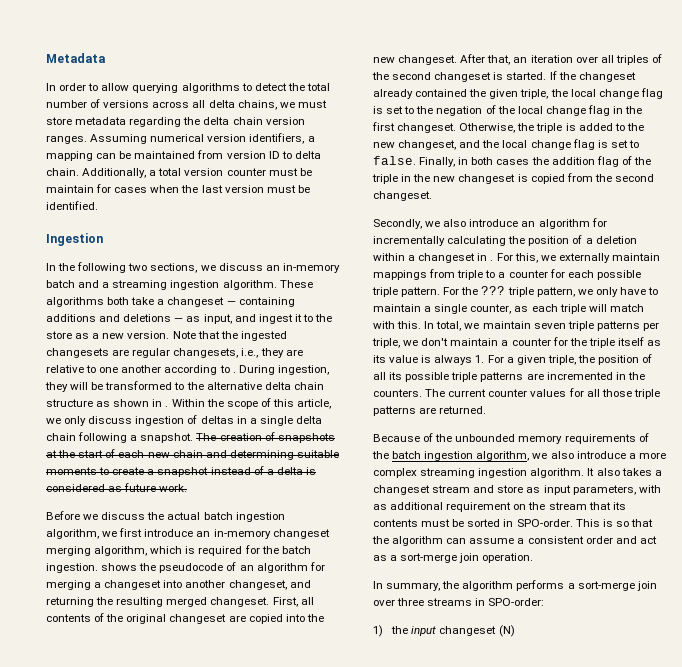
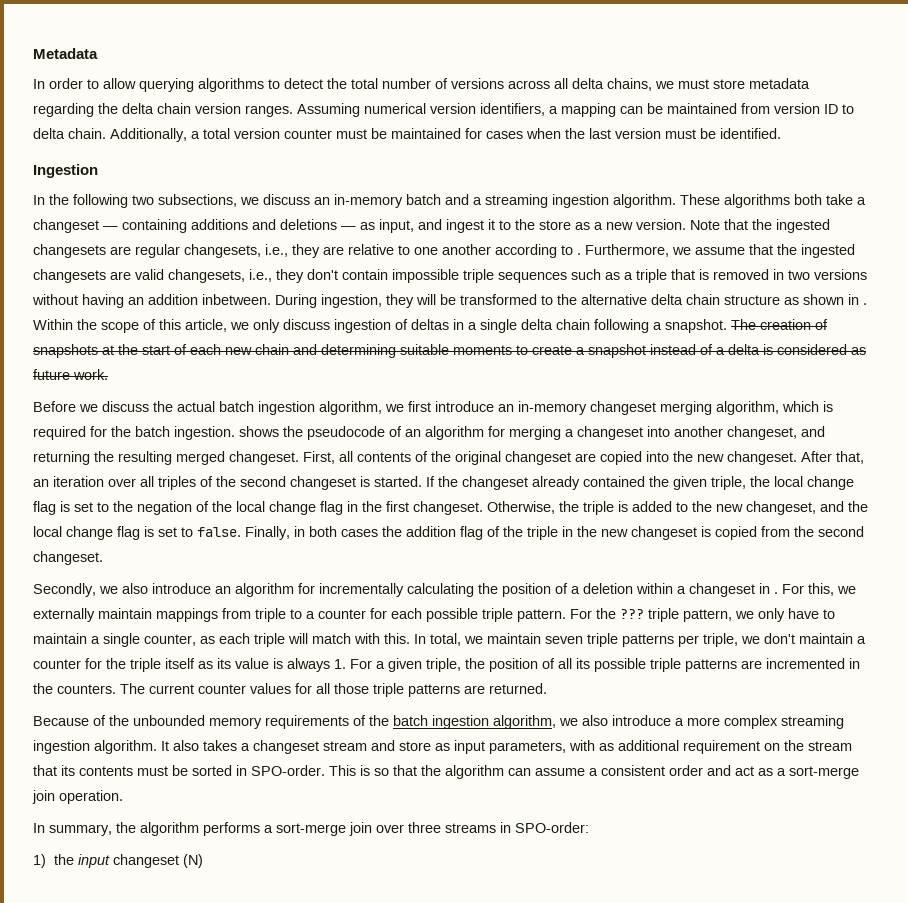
[46,185,94,193] maintain -> [391,128,461,139] maintained
[150,263,198,273] sections, -> [158,194,237,207] subsections,
(236, 372) none -> [585,244,855,258] [33,269,867,283] [32,294,271,308] Furthermore, we assume that the ingested changesets are valid changesets, i.e., they don't contain impossible triple sequences such as a triple that is removed in two versions without having an addition inbetween.

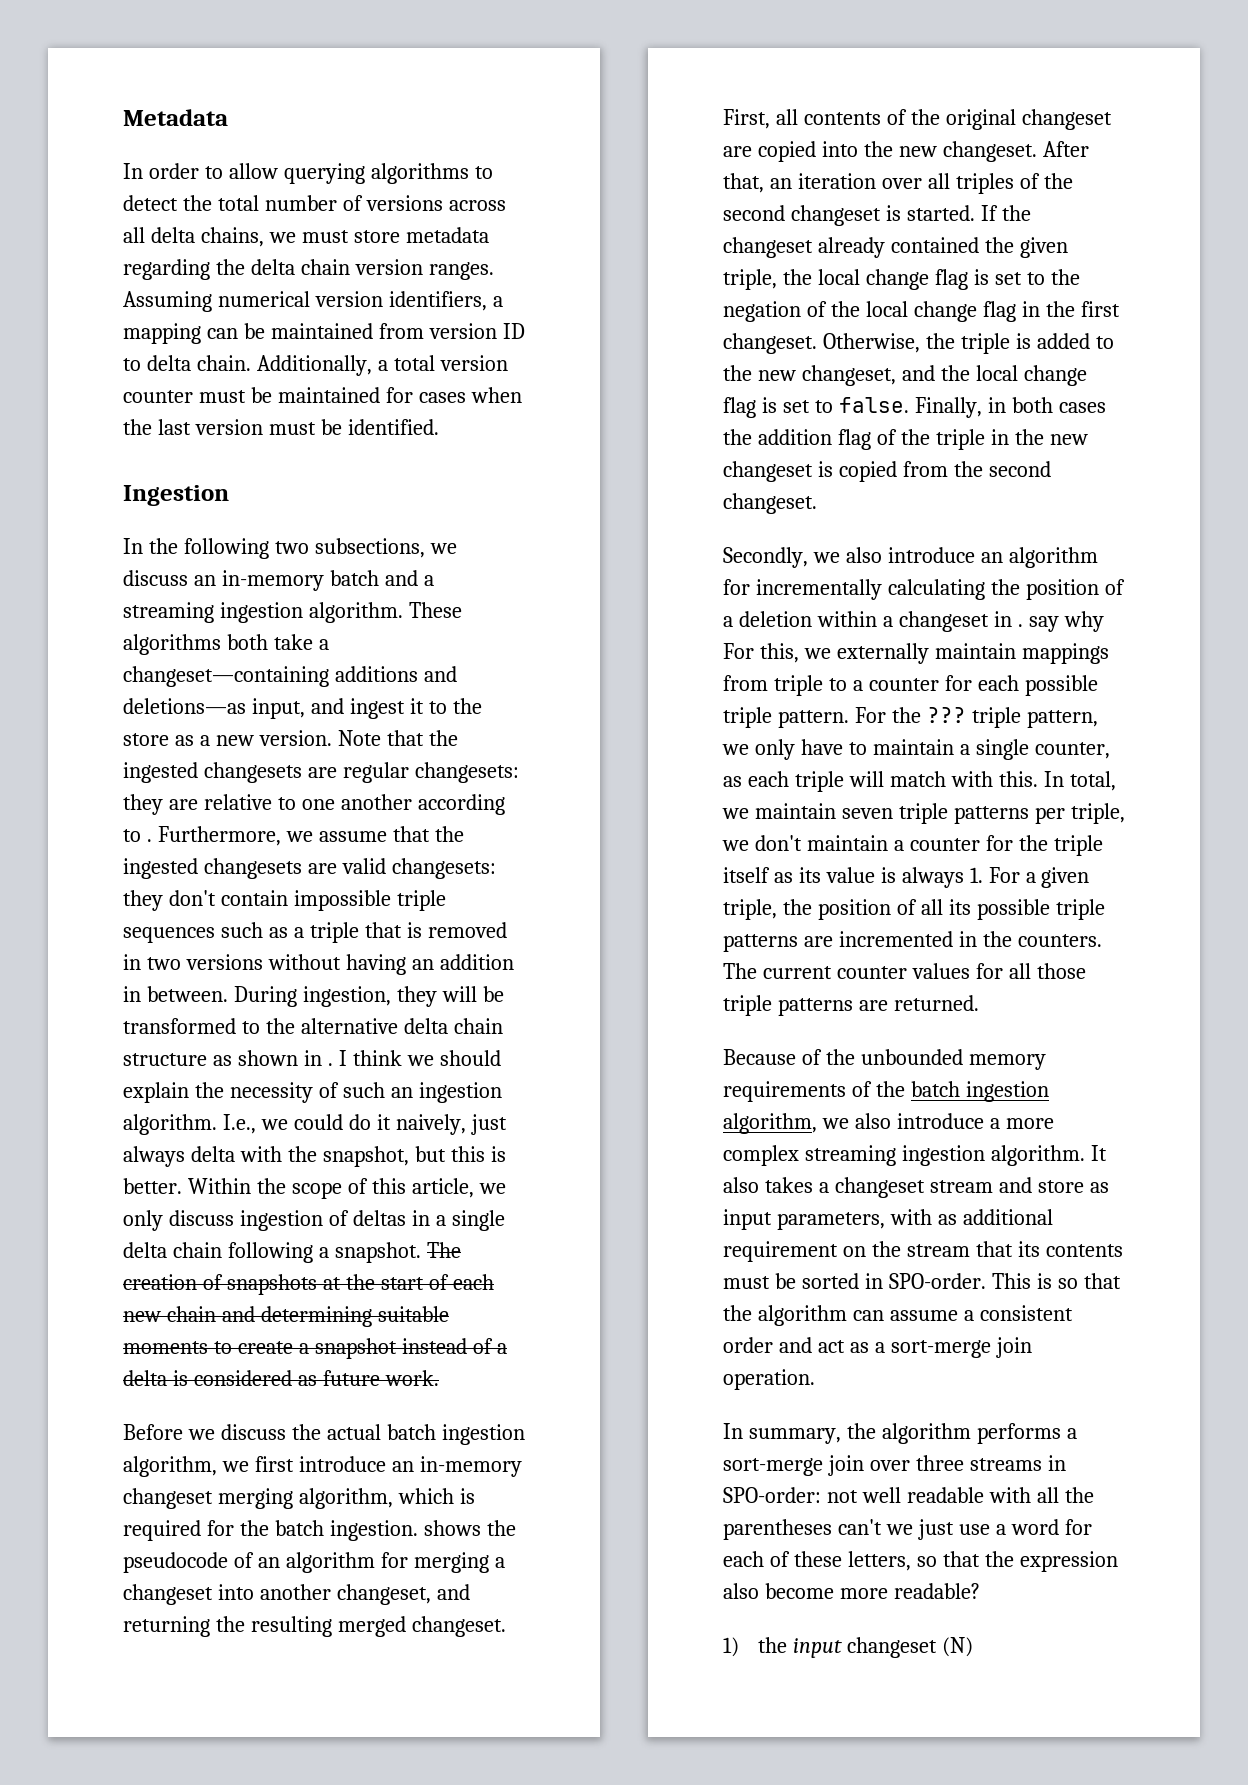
[33,219,375,233] changeset — containing additions and deletions — as -> [123,666,457,687] [123,698,246,714] changeset—containing additions and deletions—as
[184,244,288,258] changesets, i.e., -> [414,762,519,783] changesets:
[168,269,272,283] changesets, i.e., -> [391,858,496,879] changesets:
[202,294,271,305] inbetween. -> [123,986,228,1002] in between.
(867, 304) none -> [338,1050,501,1066] [123,1082,502,1103] [123,1114,507,1135] [123,1146,506,1167] [123,1178,182,1194] I think we should explain the necessity of such an ingestion algorithm. I.e., we could do it naively, just always delta with the snapshot, but this is better.
(778, 593) none -> [1028,611,1104,632] say why
(589, 827) none -> [826,1487,1094,1503] [723,1519,1092,1540] [723,1551,1118,1572] [723,1583,980,1599] not well readable with all the parentheses can't we just use a word for each of these letters, so that the expression also become more readable?

